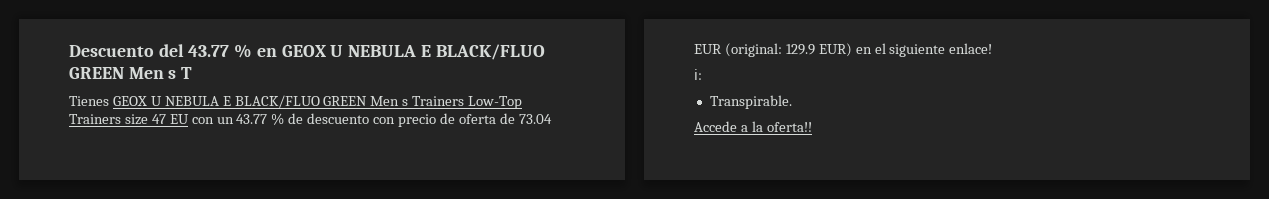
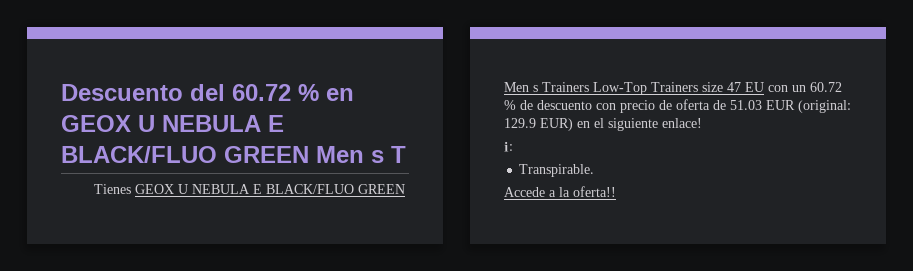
[188,45,230,57] 43.77 -> [232,84,291,101] 60.72
[236,114,268,124] 43.77 -> [810,82,842,92] 60.72
[518,114,552,124] 73.04 -> [730,100,762,110] 51.03

